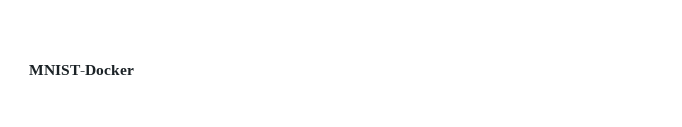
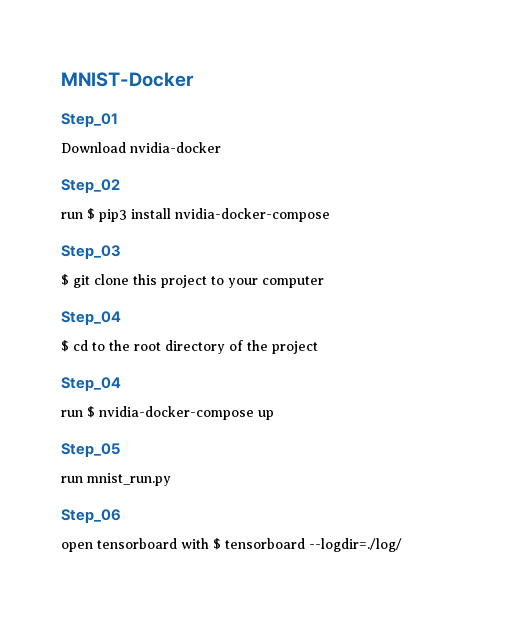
(134, 70) none -> [61,113,118,127] [61,142,221,153] [61,179,120,193] [61,208,330,222] [61,245,121,259] [61,274,324,288] [61,311,121,325] [61,340,318,354] [61,377,121,391] [61,406,274,420] [61,443,120,457] [61,473,171,486] [61,509,121,523] [61,538,402,552] // Step_01 // Download nvidia-docker // Step_02 // run $ pip3 install nvidia-docker-compose // Step_03 // $ git clone this project to your computer // Step_04 // $ cd to the root directory of the project // Step_04 // run $ nvidia-docker-compose up // Step_05 // run mnist_run.py // Step_06 // open tensorboard with $ tensorboard --logdir=./log/

